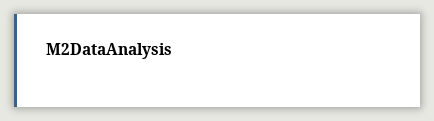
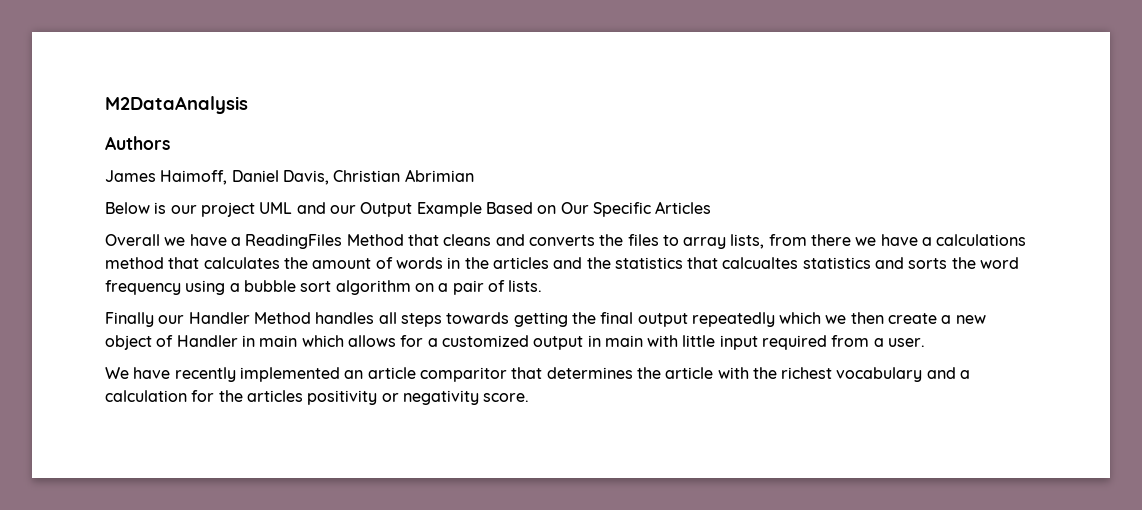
(172, 51) none -> [105,136,170,150] [105,169,474,185] [105,201,712,217] [105,234,1027,249] [105,257,1020,269] [105,280,543,295] [105,312,986,327] [105,335,926,350] [105,367,971,382] [105,390,530,405] // Authors // James Haimoff, Daniel Davis, Christian Abrimian // Below is our project UML and our Output Example Based on Our Specific Articles // Overall we have a ReadingFiles Method that cleans and converts the files to array lists, from there we have a calculations method that calculates the amount of words in the articles and the statistics that calcualtes statistics and sorts the word frequency using a bubble sort algorithm on a pair of lists. // Finally our Handler Method handles all steps towards getting the final output repeatedly which we then create a new object of Handler in main which allows for a customized output in main with little input required from a user. // We have recently implemented an article comparitor that determines the article with the richest vocabulary and a calculation for the articles positivity or negativity score.

